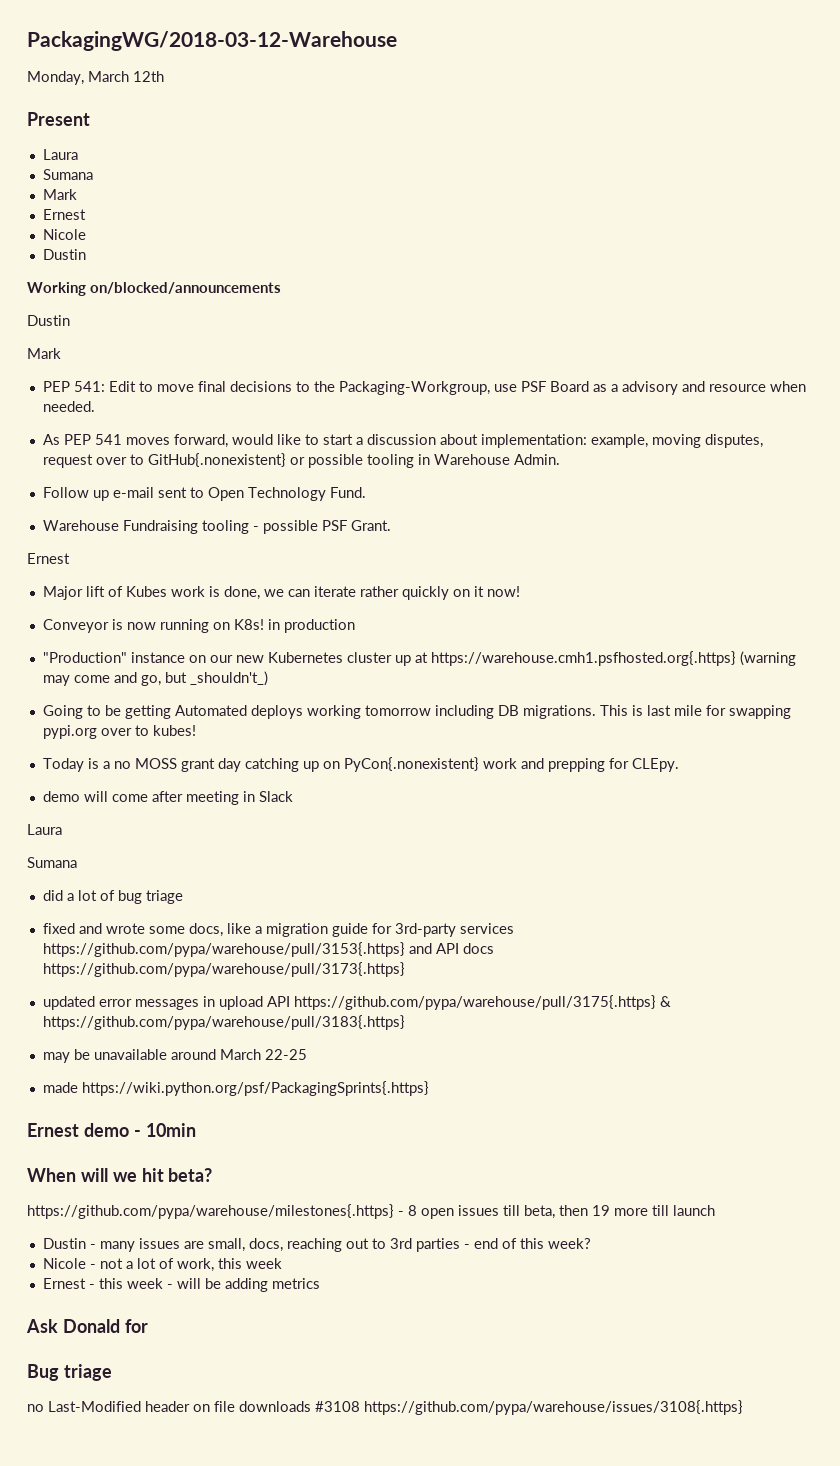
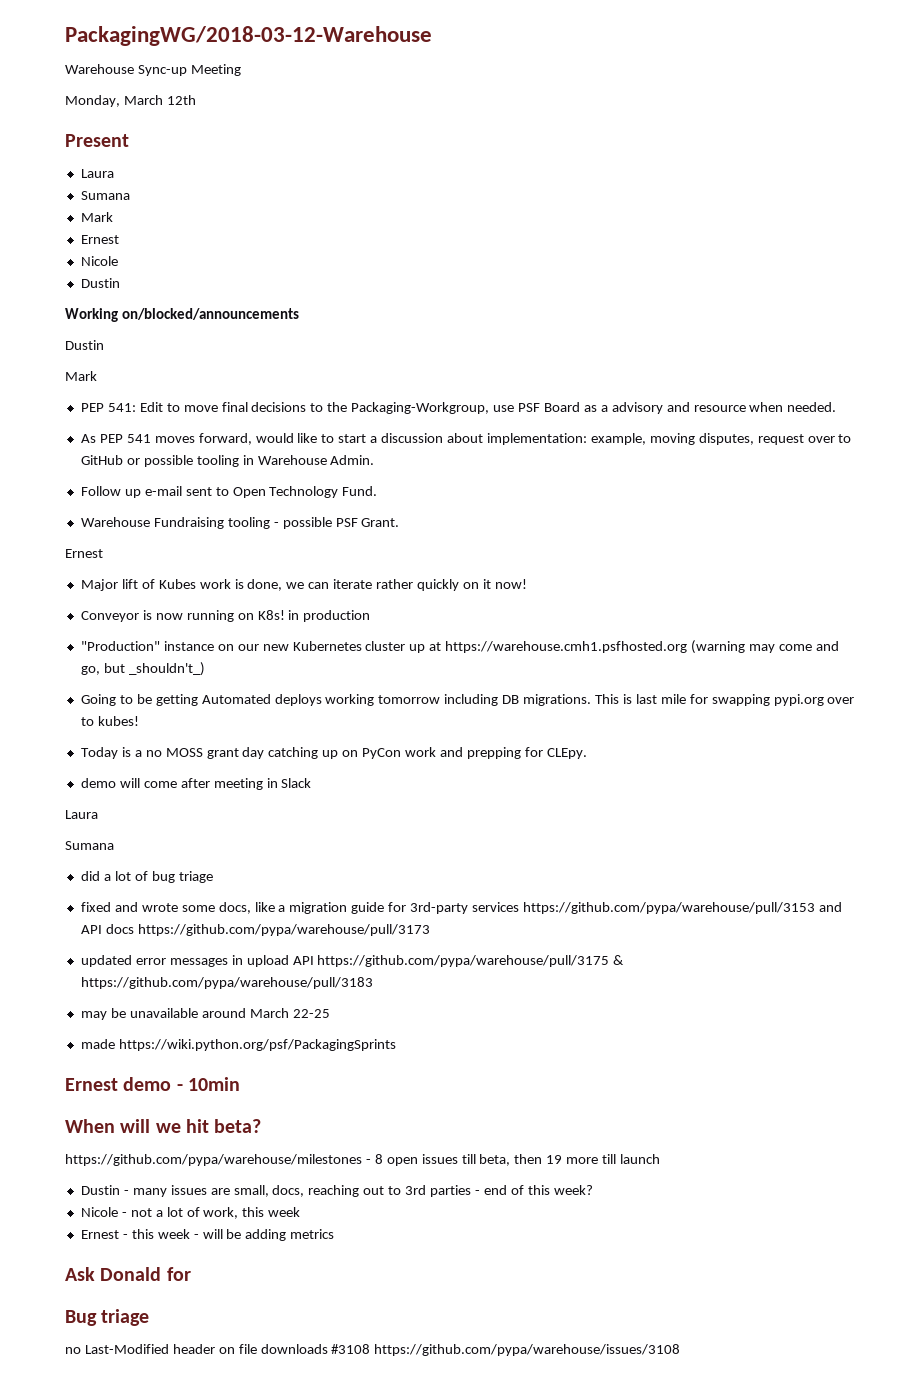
(397, 41) none -> [65,64,241,76] // Warehouse Sync-up Meeting
[147,453,286,467] GitHub{.nonexistent} -> [80,455,123,465] GitHub
[430,651,736,666] https://warehouse.cmh1.psfhosted.org{.https} -> [445,641,688,653] https://warehouse.cmh1.psfhosted.org
[343,757,479,772] PyCon{.nonexistent} -> [362,748,402,759] PyCon
[42,942,405,957] https://github.com/pypa/warehouse/pull/3153{.https} -> [522,902,815,914] https://github.com/pypa/warehouse/pull/3153
[42,962,405,977] https://github.com/pypa/warehouse/pull/3173{.https} -> [137,924,430,936] https://github.com/pypa/warehouse/pull/3173
[293,995,671,1010] [42,1015,405,1030] https://github.com/pypa/warehouse/pull/3175{.https} & https://github.com/pypa/warehouse/pull/3183{.https} -> [317,955,625,967] [80,977,373,989] https://github.com/pypa/warehouse/pull/3175 & https://github.com/pypa/warehouse/pull/3183
[81,1081,429,1096] https://wiki.python.org/psf/PackagingSprints{.https} -> [118,1039,396,1051] https://wiki.python.org/psf/PackagingSprints
[27,1204,394,1219] https://github.com/pypa/warehouse/milestones{.https} -> [65,1154,362,1166] https://github.com/pypa/warehouse/milestones
[364,1400,743,1415] https://github.com/pypa/warehouse/issues/3108{.https} -> [374,1344,681,1356] https://github.com/pypa/warehouse/issues/3108

